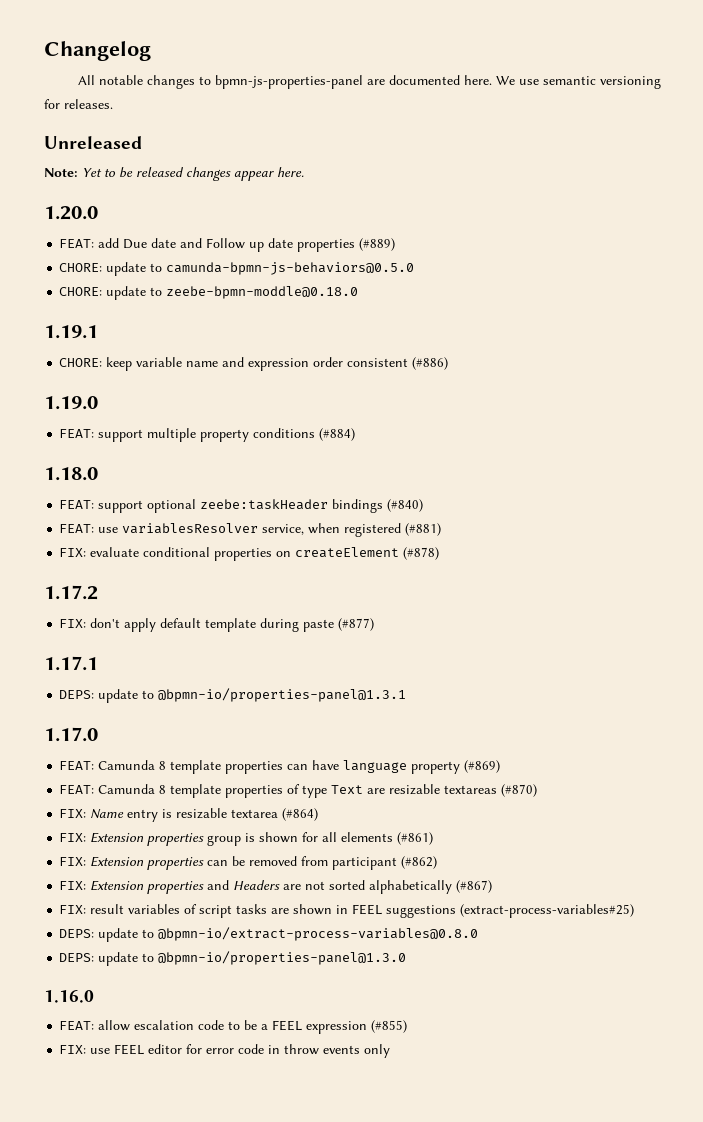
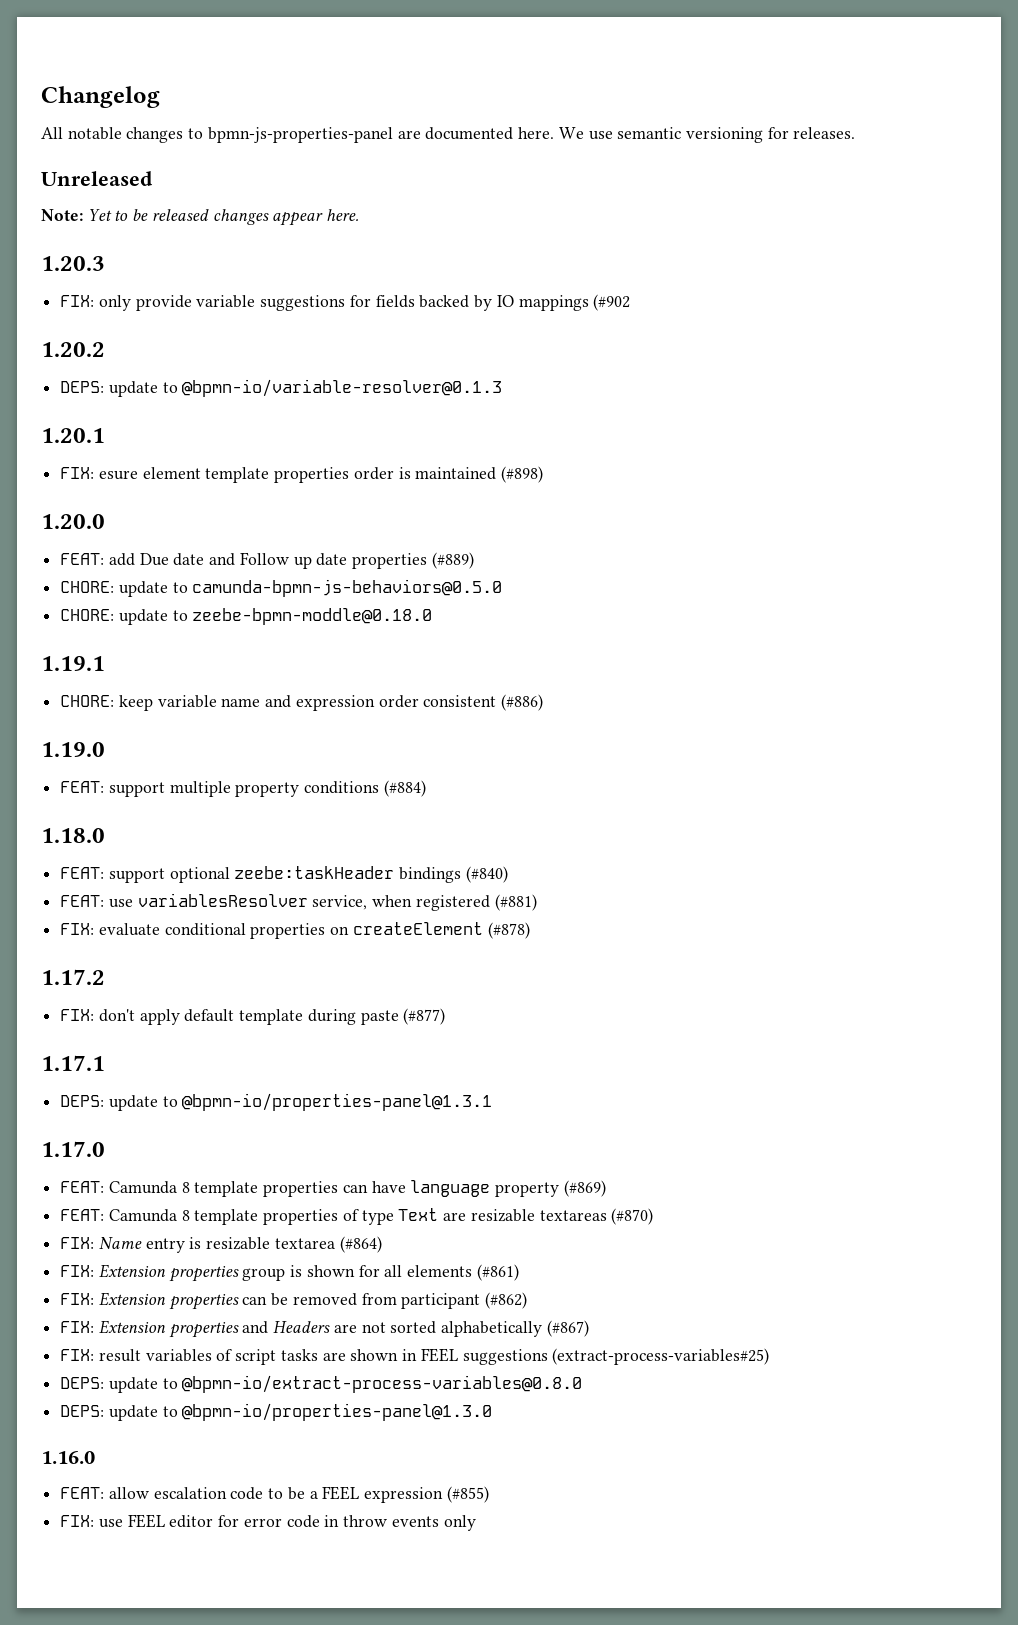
(304, 172) none -> [41,256,105,271] [60,294,631,311] [41,342,105,357] [60,379,503,397] [41,428,105,443] [60,466,544,483] // 1.20.3 // FIX: only provide variable suggestions for fields backed by IO mappings (#902 // 1.20.2 // DEPS: update to @bpmn-io/variable-resolver@0.1.3 // 1.20.1 // FIX: esure element template properties order is maintained (#898)

